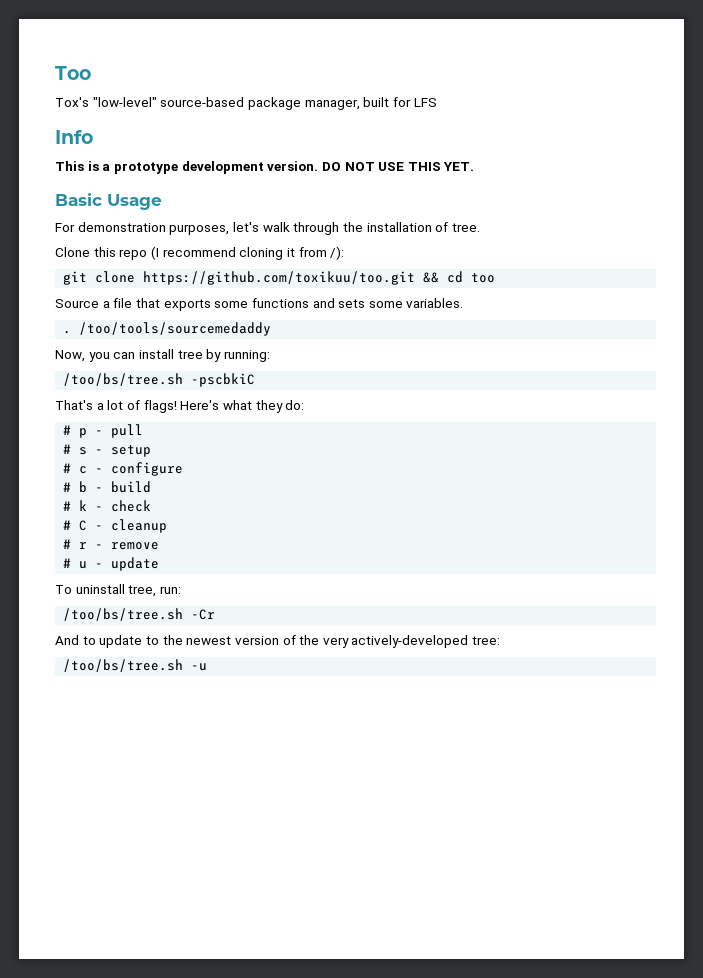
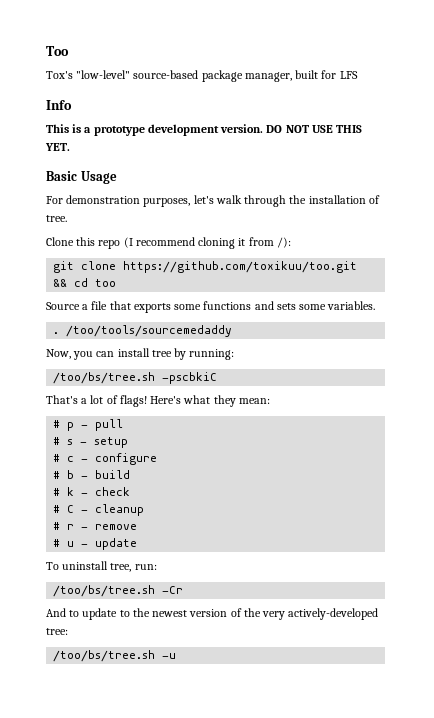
[285,400,305,410] do: -> [238,398,270,404] mean:

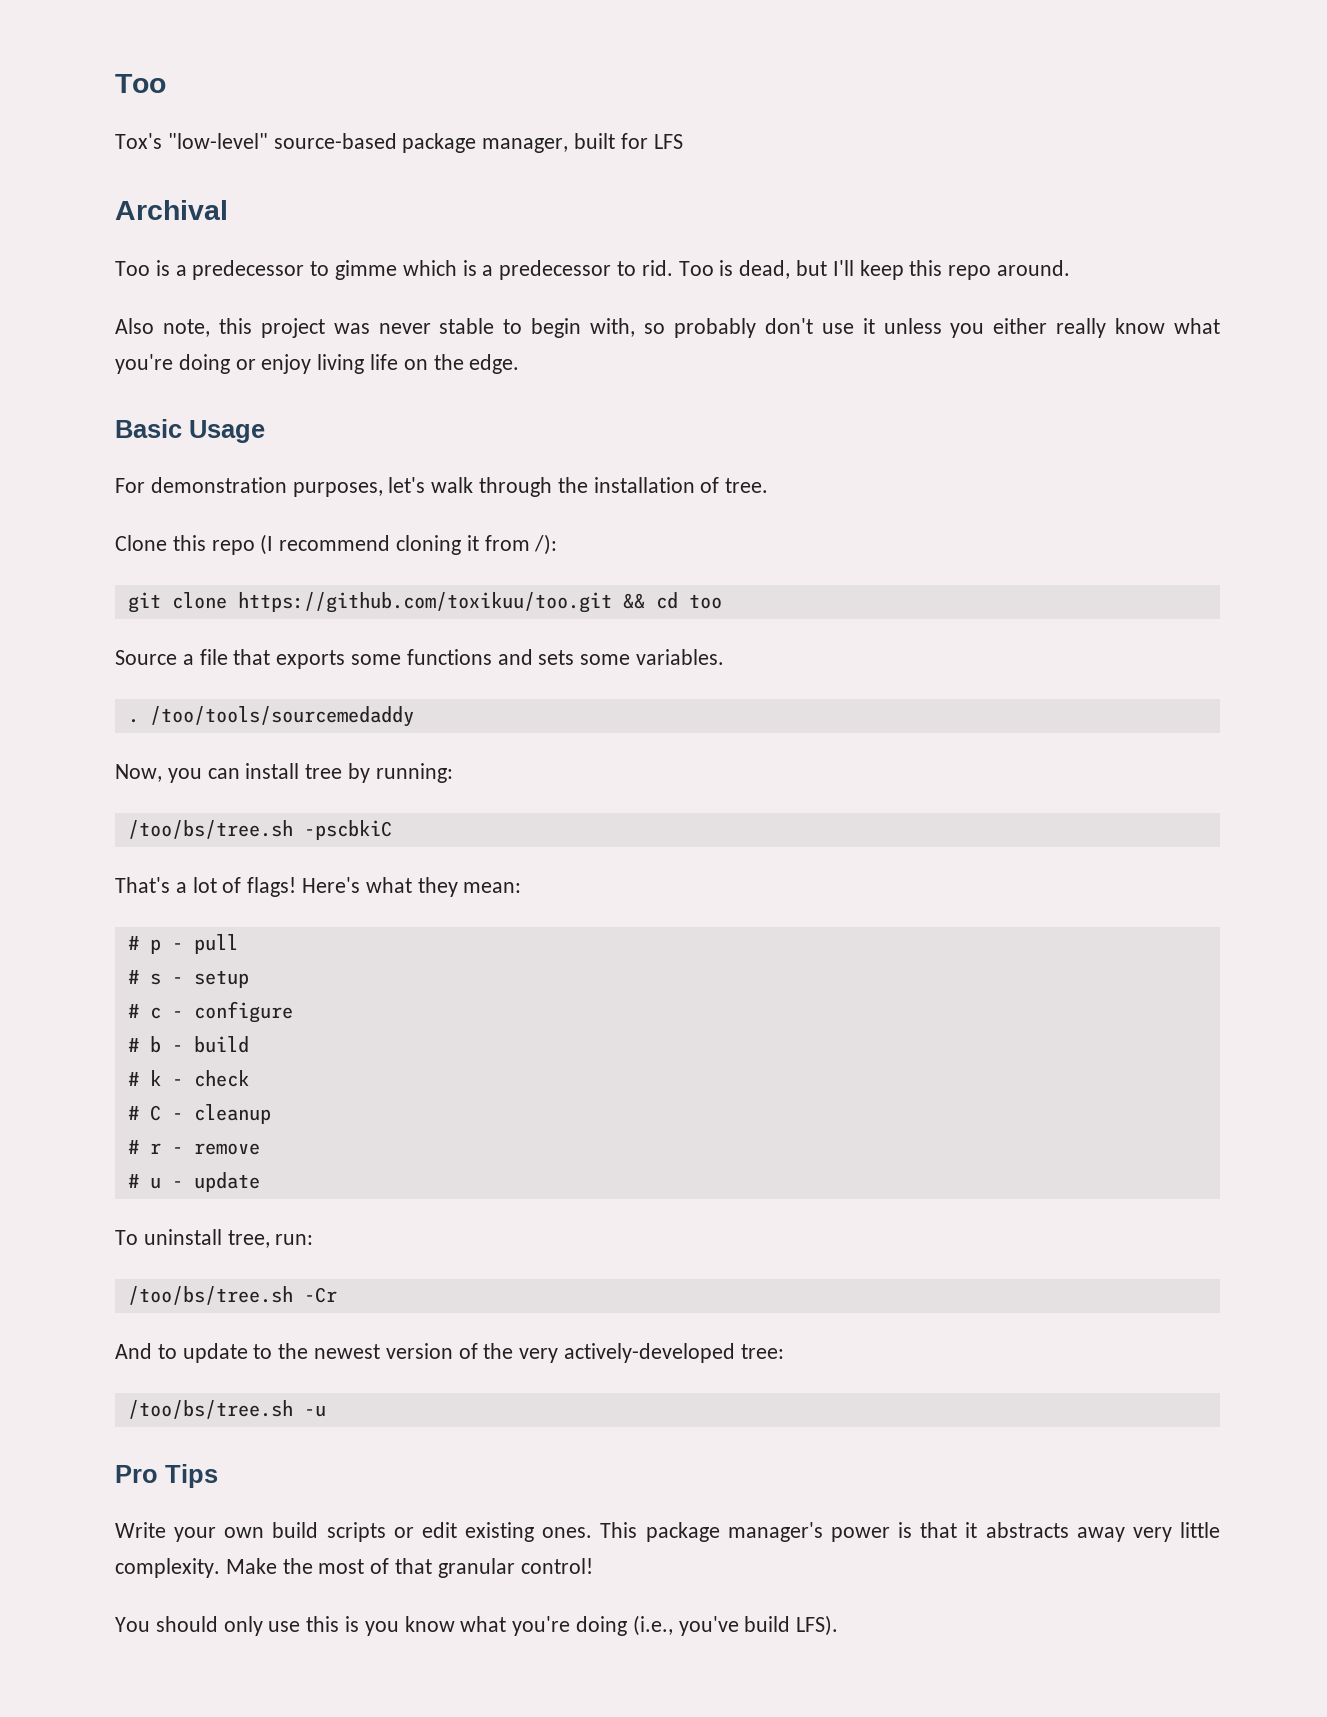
[46,100,72,110] [46,124,363,136] [45,143,70,151] Info // This is a prototype development version. DO NOT USE THIS YET. -> [115,200,228,220] [115,260,1071,280] [115,318,1220,338] [115,354,520,374] Archival // Too is a predecessor to gimme which is a predecessor to rid. Too is dead, but I'll keep this repo around. // Also note, this project was never stable to begin with, so probably don't use it unless you either really know what you're doing or enjoy living life on the edge.
(177, 656) none -> [115,1464,218,1488] [115,1522,1220,1542] [115,1558,593,1578] [115,1615,839,1636] // Pro Tips // Write your own build scripts or edit existing ones. This package manager's power is that it abstracts away very little complexity. Make the most of that granular control! // You should only use this is you know what you're doing (i.e., you've build LFS).

